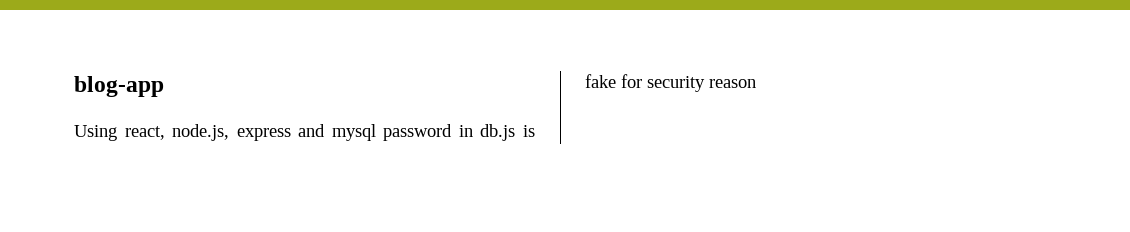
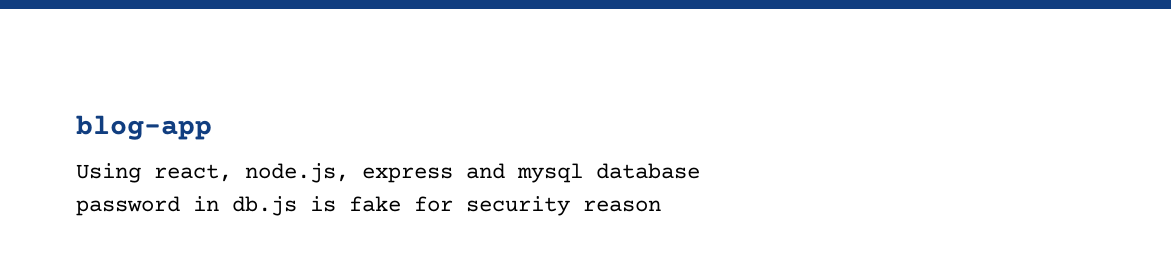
(376, 132) none -> [596,163,700,179] database //

